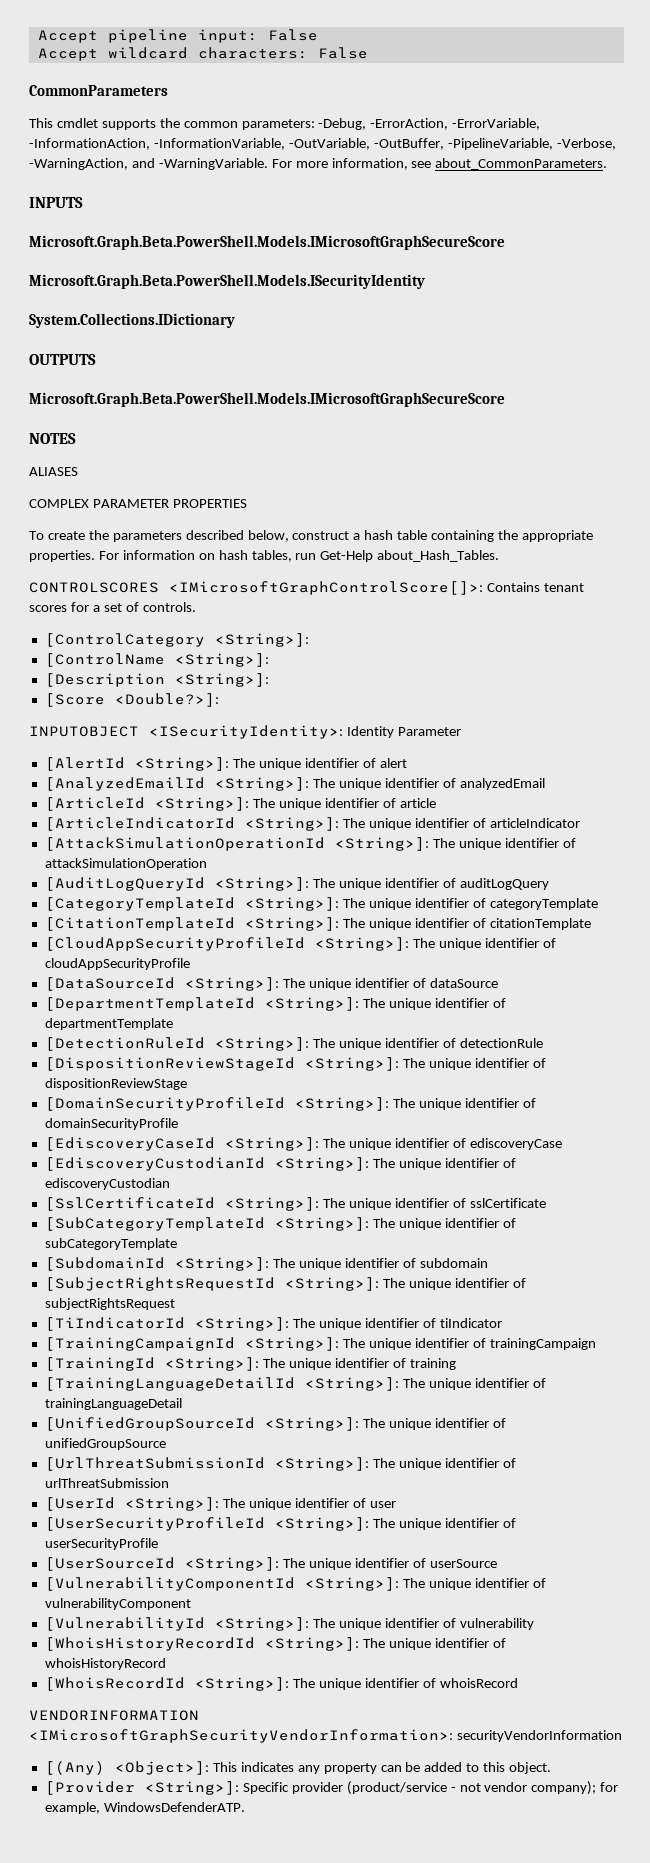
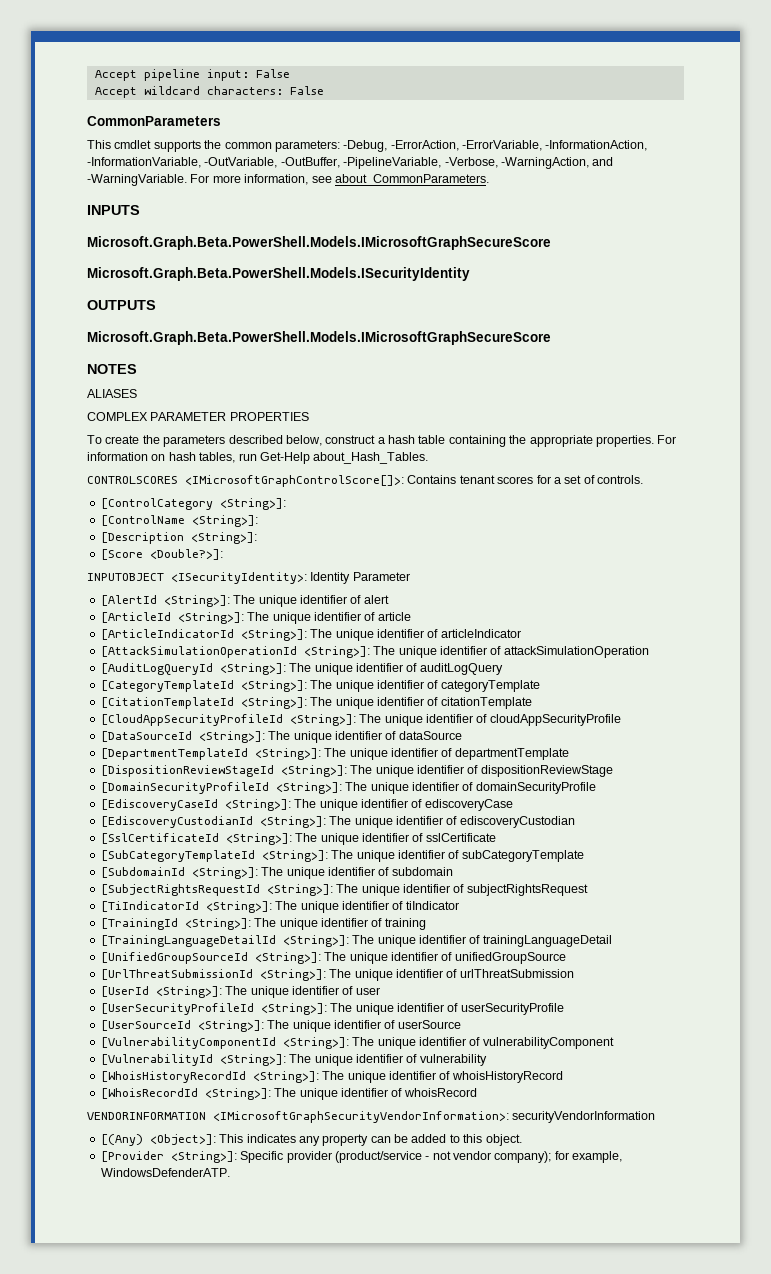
[29,313,235,328] // System.Collections.IDictionary -> (470, 274) none
[44,777,545,791] // [AnalyzedEmailId <String>]: The unique identifier of analyzedEmail -> (389, 599) none
[44,1037,543,1051] // [DetectionRuleId <String>]: The unique identifier of detectionRule -> (569, 754) none
[44,1337,596,1351] // [TrainingCampaignId <String>]: The unique identifier of trainingCampaign -> (459, 905) none

